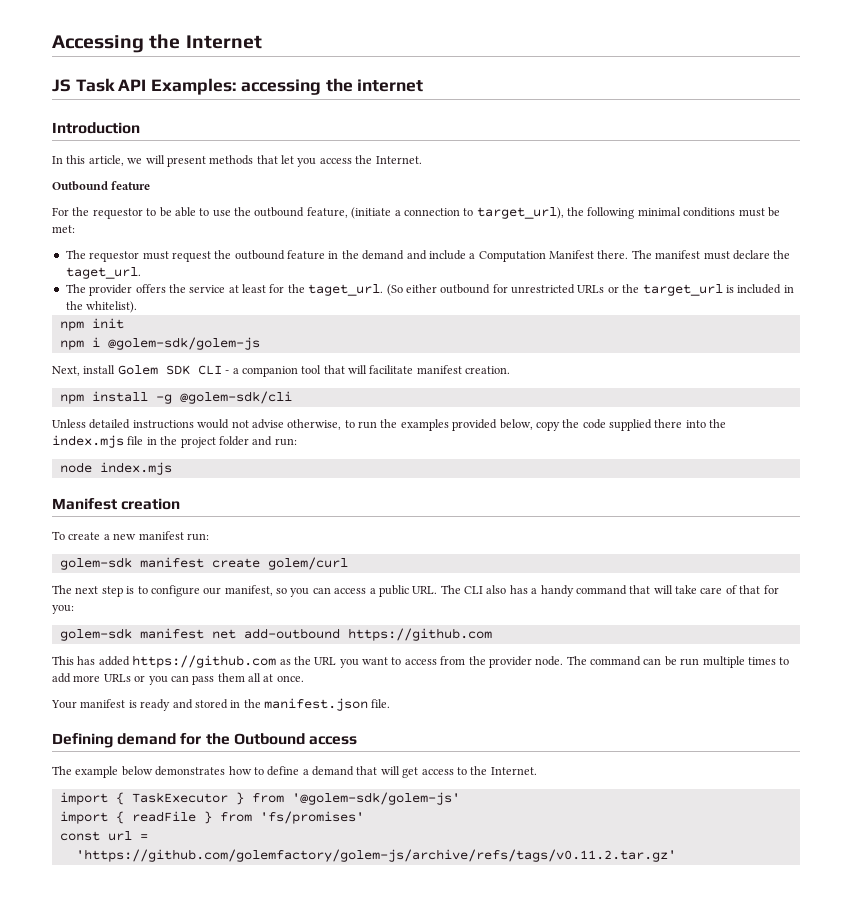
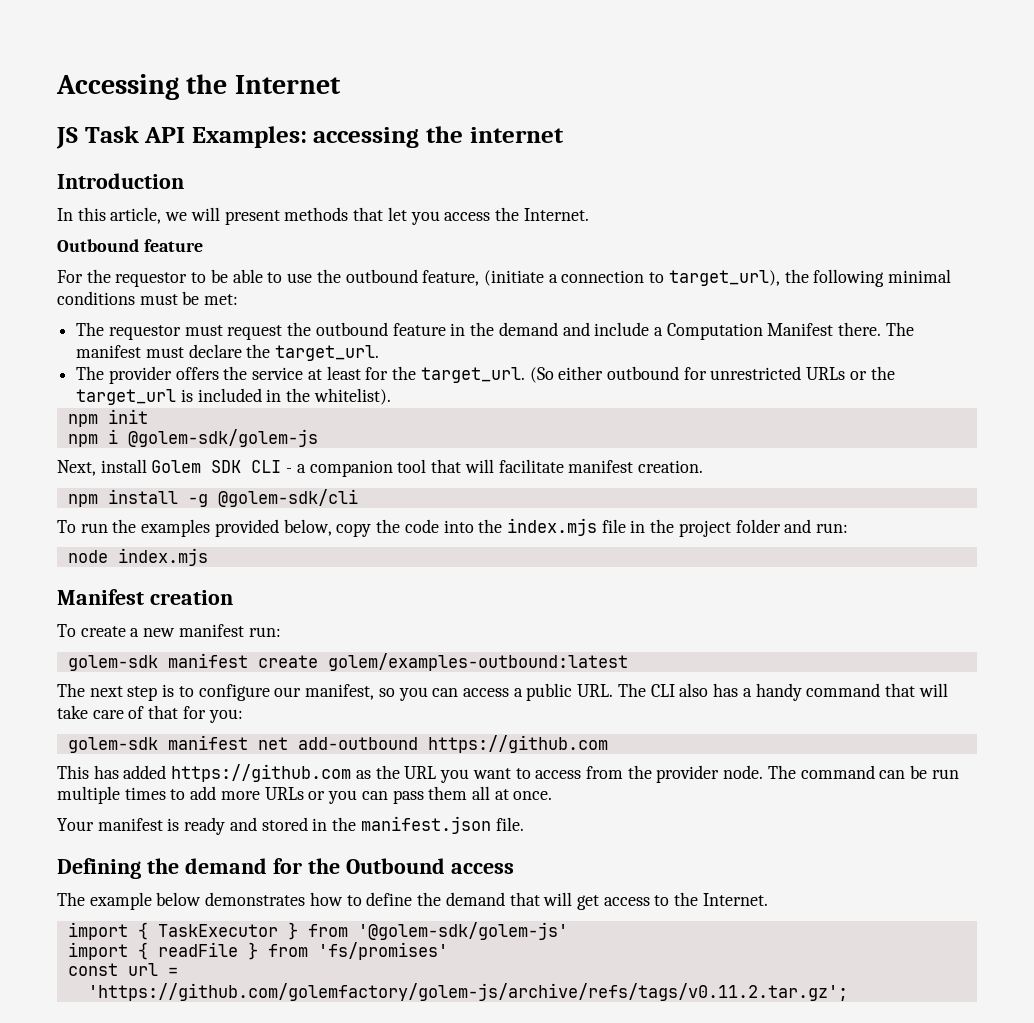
[65,267,141,279] taget_url. -> [275,345,380,361] target_url.
[308,284,384,296] taget_url. -> [420,367,525,383] target_url.
[52,419,355,430] Unless detailed instructions would not advise otherwise, to -> [57,520,76,533] To
[609,419,683,431] supplied there -> (439, 526) none
[267,557,348,570] golem/curl -> [327,653,628,671] golem/examples-outbound:latest
(113, 740) none -> [146,858,179,874] the
[302,769,309,775] a -> [417,892,442,906] the
[75,849,676,862] 'https://github.com/golemfactory/golem-js/archive/refs/tags/v0.11.2.tar.gz' -> [87,983,848,1001] 'https://github.com/golemfactory/golem-js/archive/refs/tags/v0.11.2.tar.gz';

